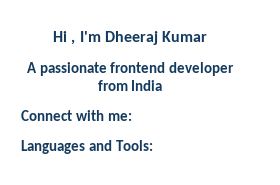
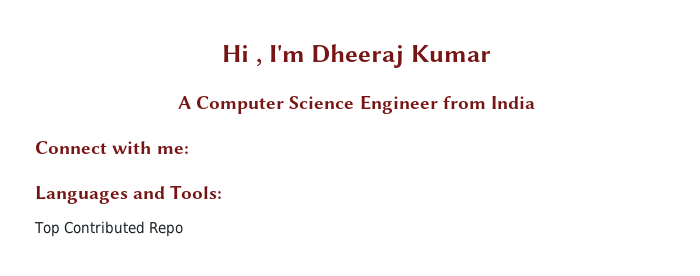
[39,62,235,76] passionate frontend developer -> [196,95,438,114] Computer Science Engineer
(153, 145) none -> [34,221,183,237] // Top Contributed Repo

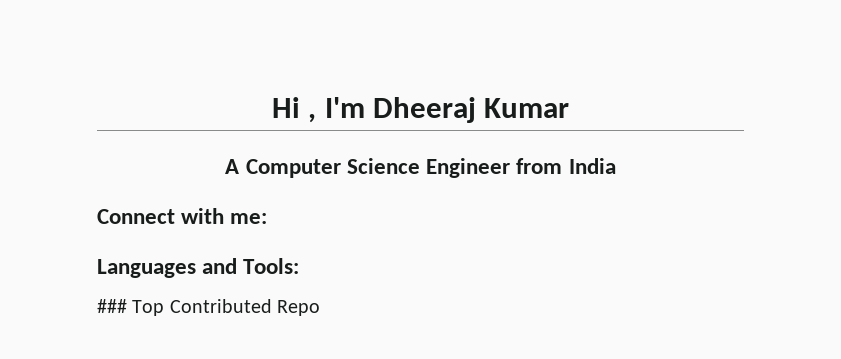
(223, 192) none -> [97,299,127,313] ###

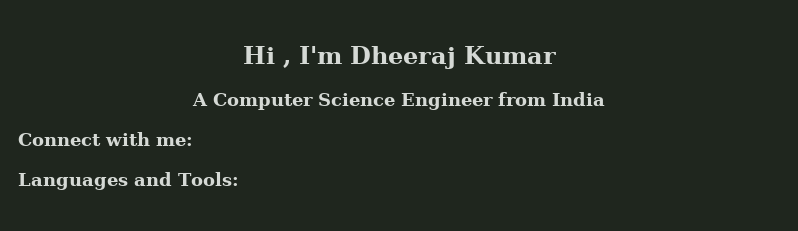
[97,299,321,316] // ### Top Contributed Repo -> (239, 179) none

